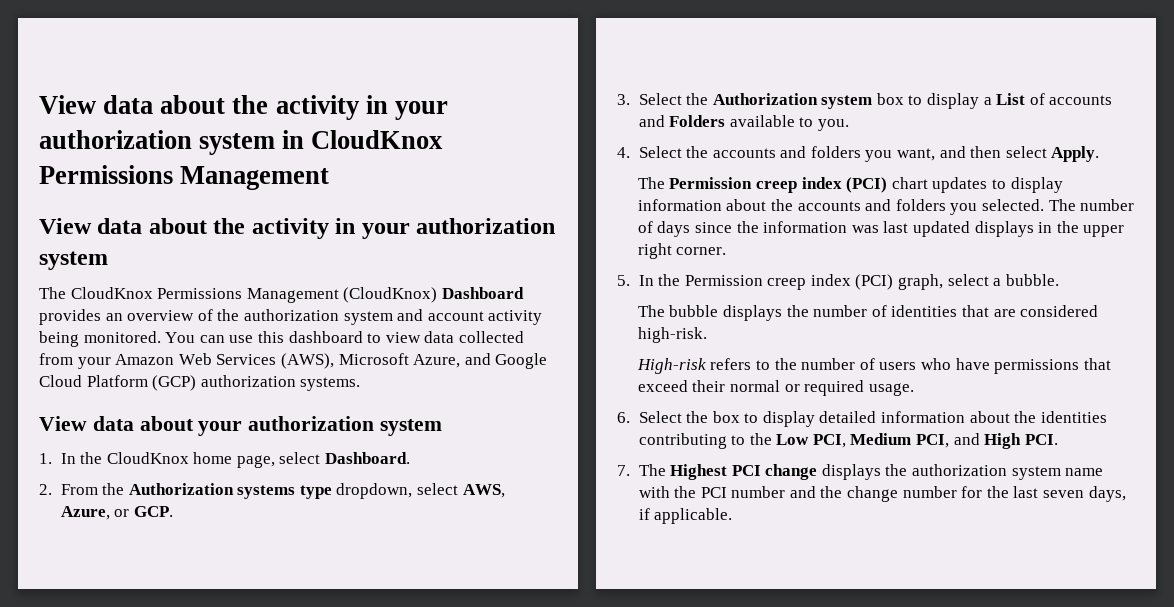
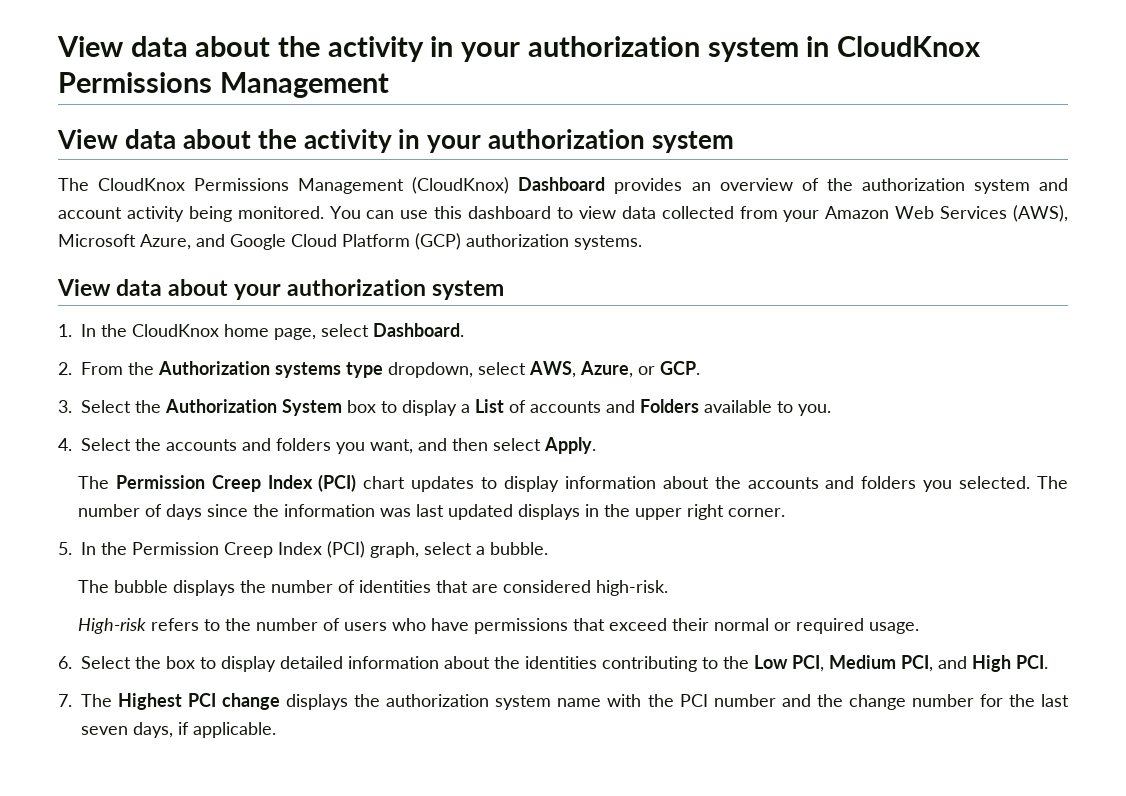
[821,95,873,109] system -> [282,399,342,416] System
[756,177,842,193] creep index -> [211,475,313,492] Creep Index
[767,274,851,290] creep index -> [224,542,322,558] Creep Index

